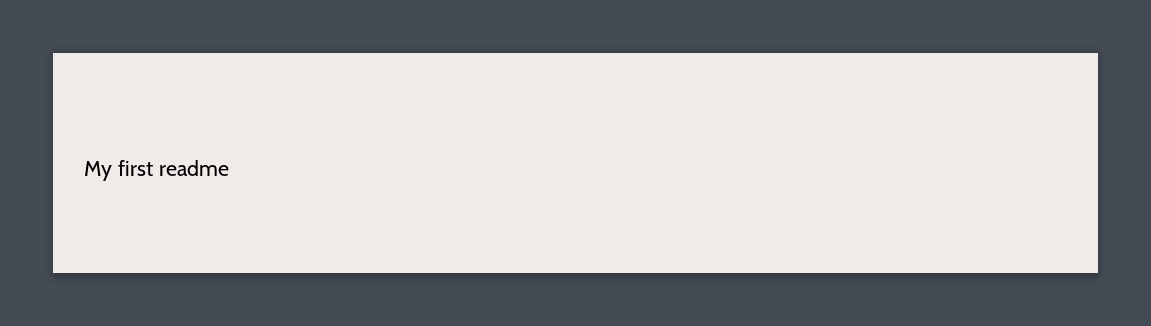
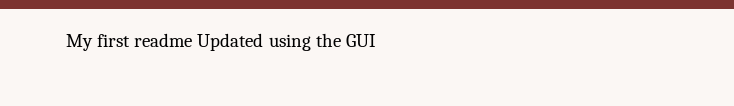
(229, 168) none -> [197,33,376,51] Updated using the GUI

